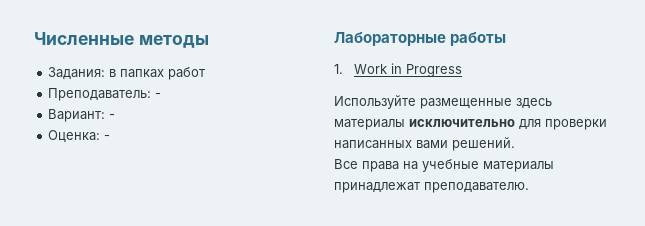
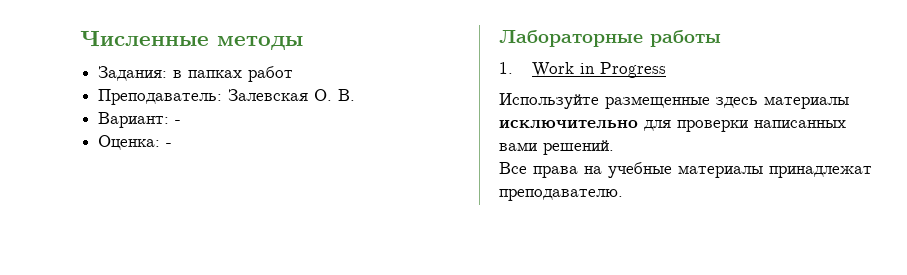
[155,93,162,98] - -> [228,89,356,101] Залевская О. В.

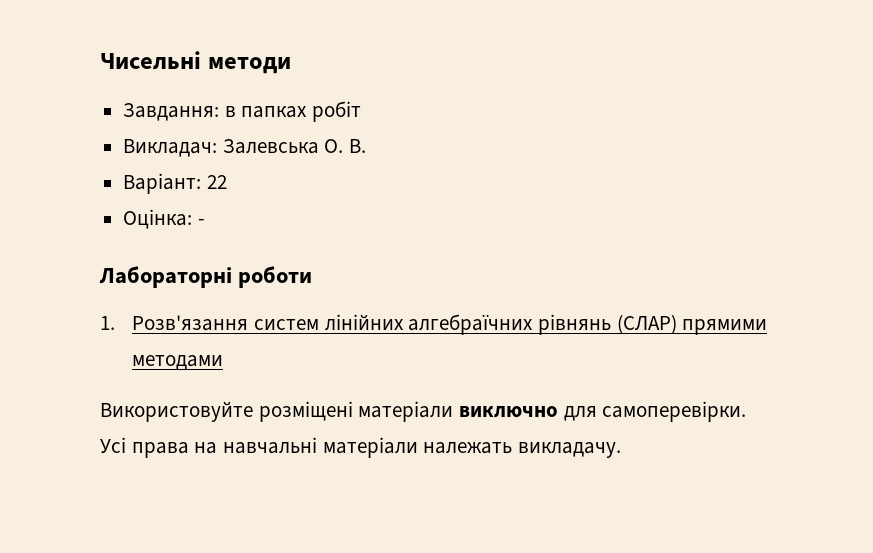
[80,30,303,50] [98,66,294,82] [98,89,356,105] [98,112,182,128] [98,135,173,150] [499,30,721,47] [499,62,666,78] [499,93,849,109] [499,120,846,132] [499,140,614,155] [499,162,872,178] [499,189,623,201] Численные методы // Задания: в папках работ // Преподаватель: Залевская О. В. // Вариант: - // Оценка: - // Лабораторные работы // 1. Work in Progress // Используйте размещенные здесь материалы исключительно для проверки написанных вами решений. // Все права на учебные материалы принадлежат преподавателю. -> [100,51,291,74] [123,101,362,122] [123,139,367,157] [123,173,227,194] [123,209,205,229] [99,266,313,288] [100,314,768,335] [132,355,224,370] [100,401,747,422] [100,437,622,458] Чисельні методи // Завдання: в папках робіт // Викладач: Залевська О. В. // Варіант: 22 // Оцінка: - // Лабораторні роботи // 1. Розв'язання систем лінійних алгебраїчних рівнянь (СЛАР) прямими методами // Використовуйте розміщені матеріали виключно для самоперевірки. // Усі права на навчальні матеріали належать викладачу.

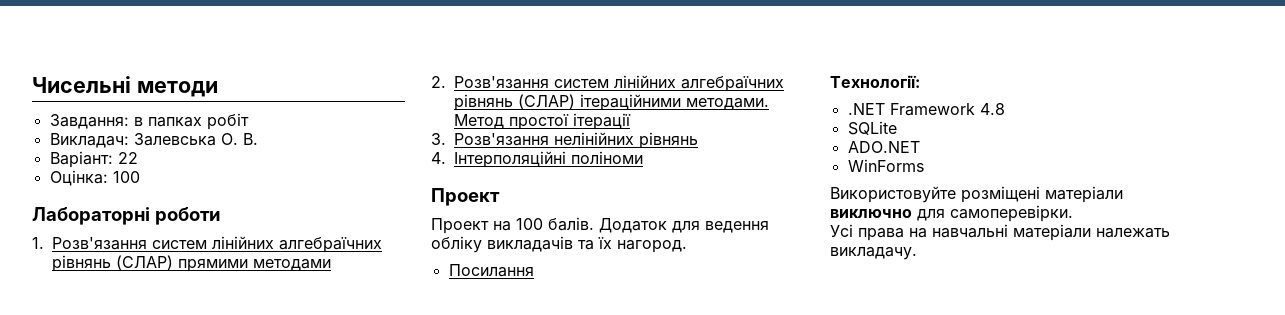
[197,219,205,225] - -> [112,171,140,183] 100
(224, 362) none -> [431,75,784,92] [454,94,769,111] [454,113,631,130] [431,132,698,149] [431,151,643,168] [431,188,500,206] [431,217,769,234] [431,236,687,253] [448,264,534,277] [830,75,920,88] [847,103,1005,116] [847,121,897,135] [847,141,920,153] [847,159,924,172] // 2. Розв'язання систем лінійних алгебраїчних рівнянь (СЛАР) ітераційними методами. Метод простої ітерації // 3. Розв'язання нелінійних рівнянь // 4. Інтерполяційні поліноми // Проект // Проект на 100 балів. Додаток для ведення обліку викладачів та їх нагород. // Посилання // Технології: // .NET Framework 4.8 // SQLite // ADO.NET // WinForms

